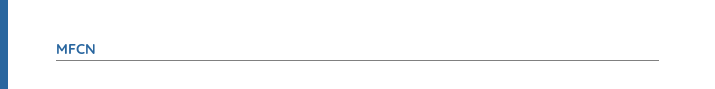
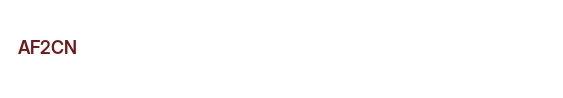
[56,44,96,54] MFCN -> [18,40,77,54] AF2CN

